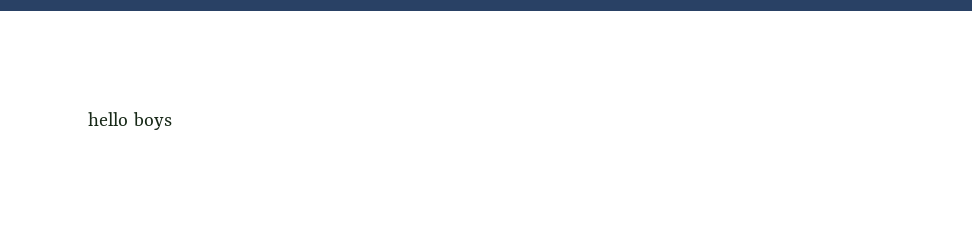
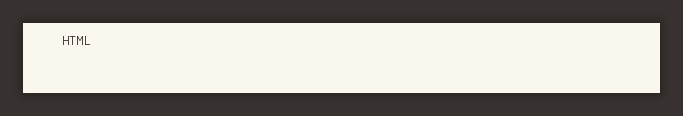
[88,112,172,130] hello boys -> [62,36,91,45] HTML

